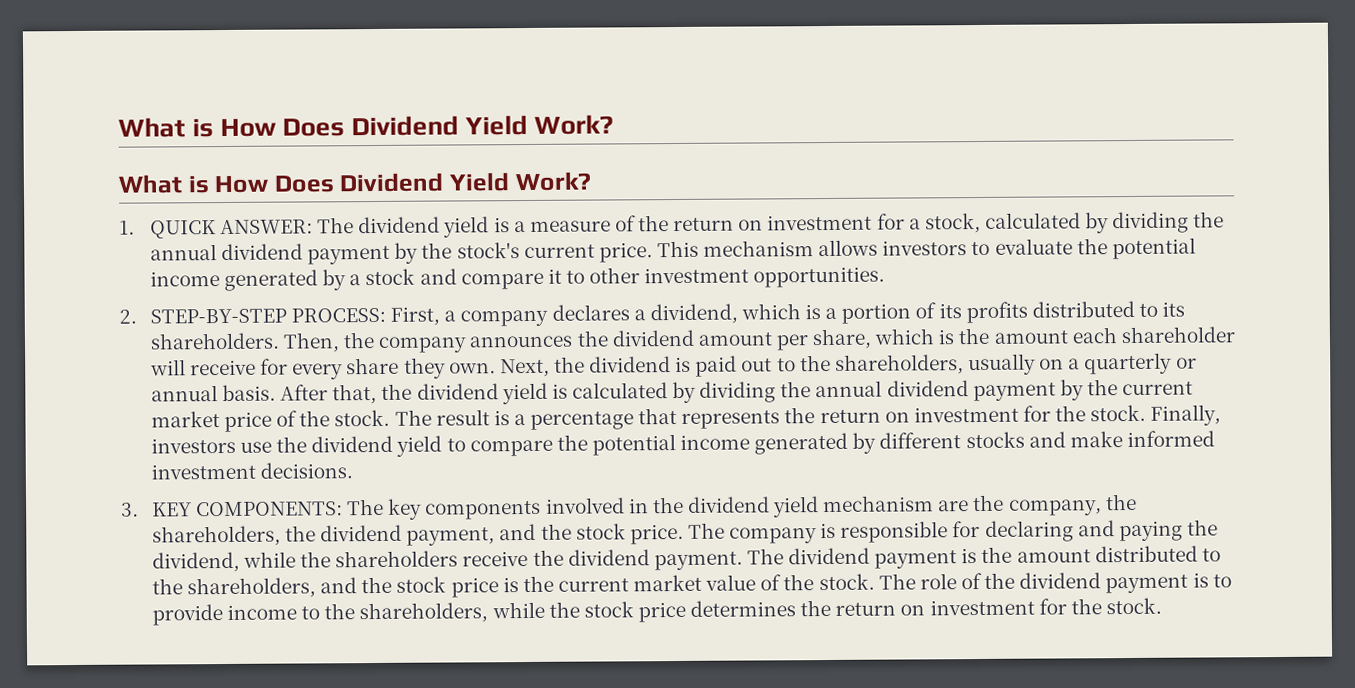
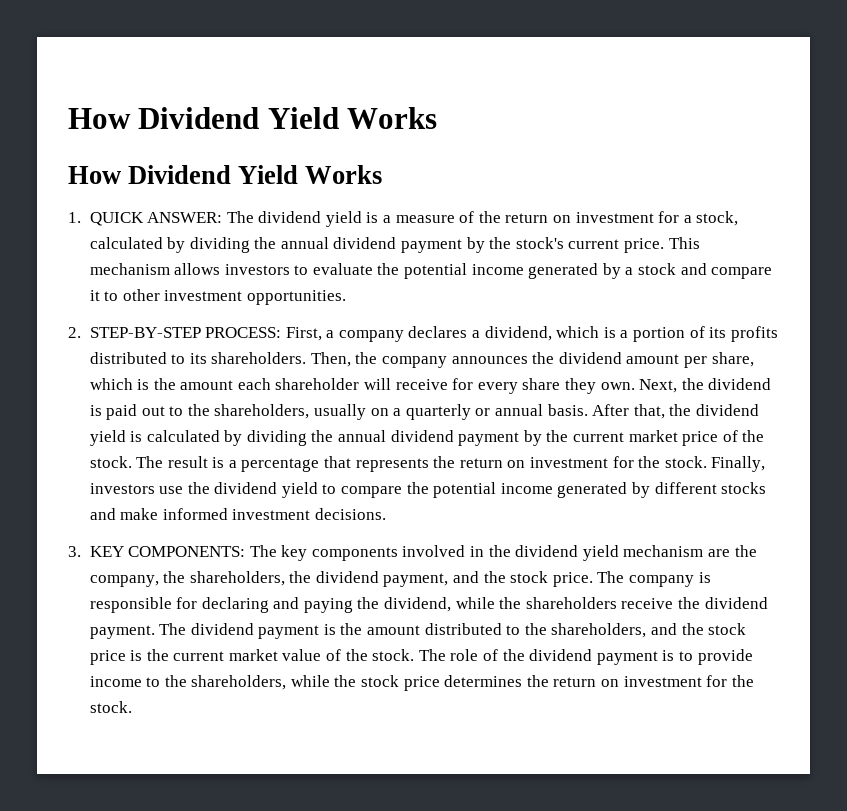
[118,114,615,138] [118,171,591,194] What is How Does Dividend Yield Work? // What is How Does Dividend Yield Work? -> [68,107,438,129] [68,165,383,184] How Dividend Yield Works // How Dividend Yield Works

